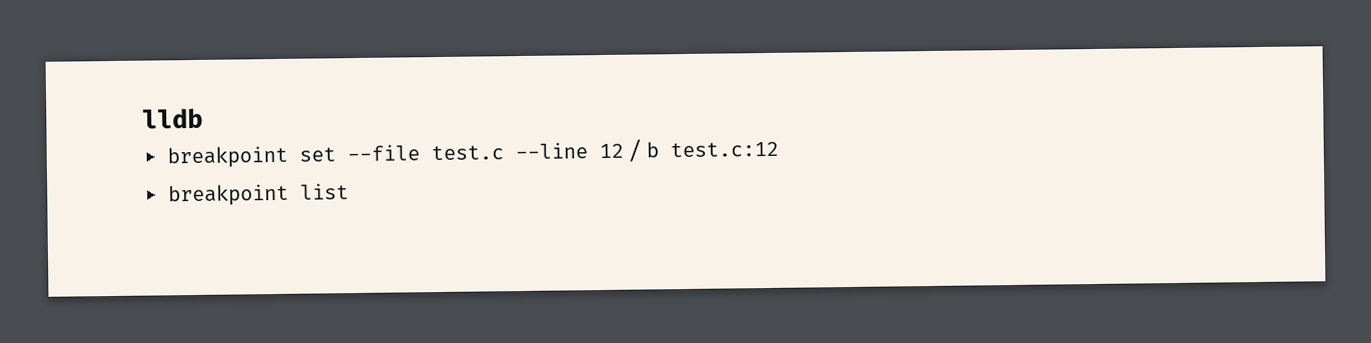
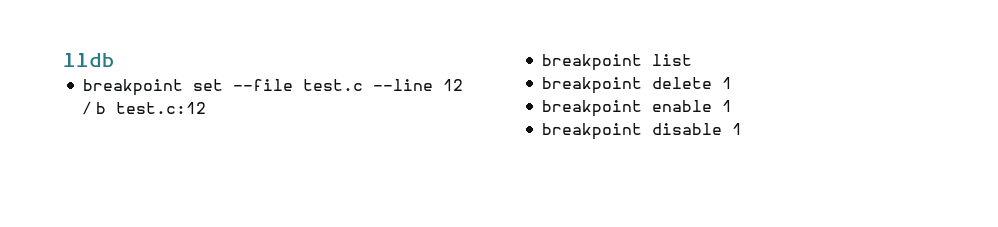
(349, 191) none -> [542,77,733,94] [542,100,733,117] [542,123,743,140] // breakpoint delete 1 // breakpoint enable 1 // breakpoint disable 1

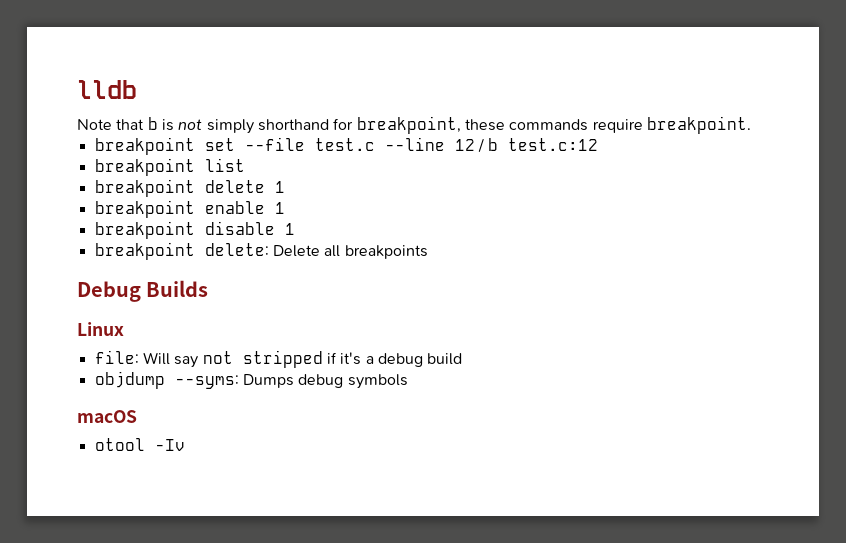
(115, 60) none -> [77,116,751,134] // Note that b is not simply shorthand for breakpoint, these commands require breakpoint.
(743, 129) none -> [94,242,428,260] [77,280,209,302] [77,322,124,336] [94,350,463,368] [94,371,408,389] [77,410,137,423] [94,438,185,451] // breakpoint delete: Delete all breakpoints // Debug Builds // Linux // file: Will say not stripped if it's a debug build // objdump --syms: Dumps debug symbols // macOS // otool -Iv

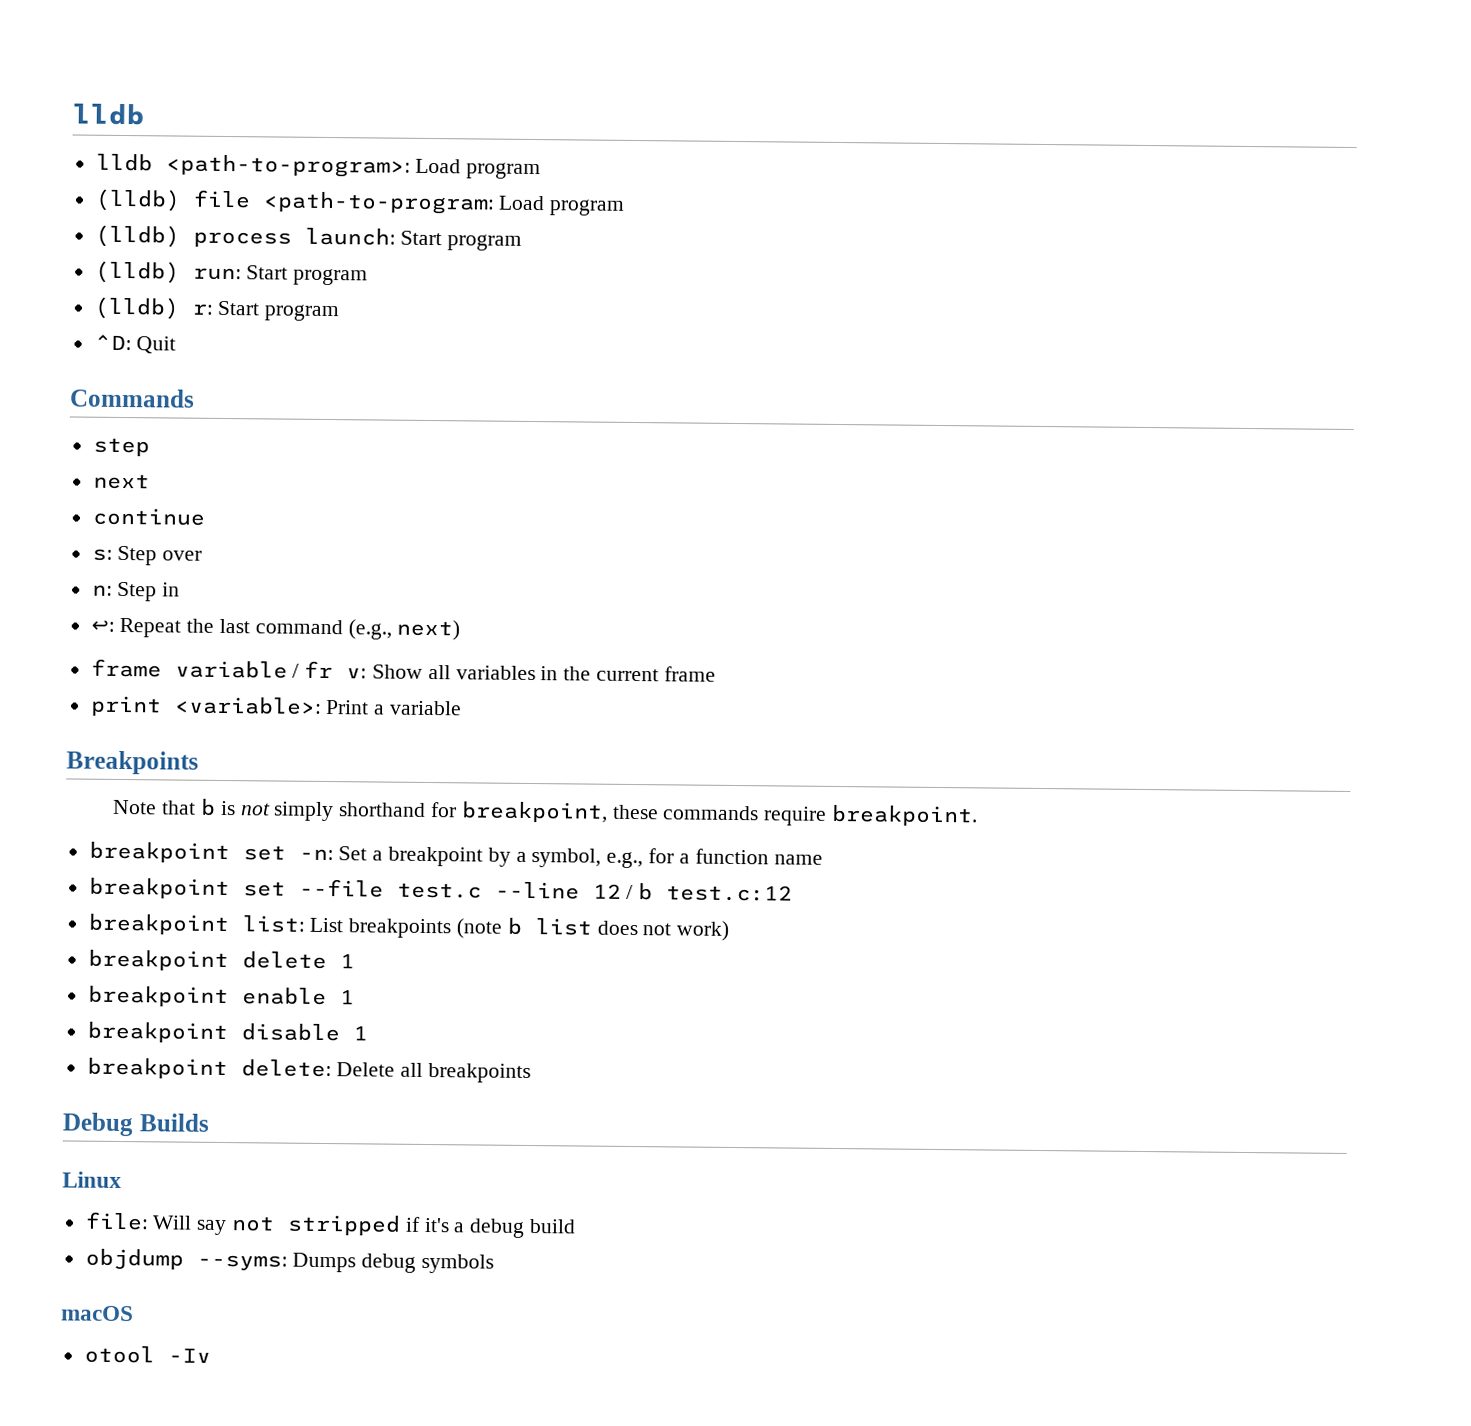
[77,80,137,99] lldb -> [72,103,145,126] [95,153,542,180] [94,188,626,216] [94,224,523,251] [94,260,369,286] [93,296,340,322] [93,334,177,354] [69,388,195,408] [92,437,150,457] [92,473,150,490] [91,507,205,526] [91,545,203,566] [91,581,181,602] [90,617,461,641] [90,658,716,682] [89,695,463,717] [66,750,199,775] lldb // lldb <path-to-program>: Load program // (lldb) file <path-to-program: Load program // (lldb) process launch: Start program // (lldb) run: Start program // (lldb) r: Start program // ⌃D: Quit // Commands // step // next // continue // s: Step over // n: Step in // ↩: Repeat the last command (e.g., next) // frame variable / fr v: Show all variables in the current frame // print <variable>: Print a variable // Breakpoints
(751, 125) none -> [88,841,823,869] // breakpoint set -n: Set a breakpoint by a symbol, e.g., for a function name
[204,158,245,172] list -> [241,915,730,941] list: List breakpoints (note b list does not work)

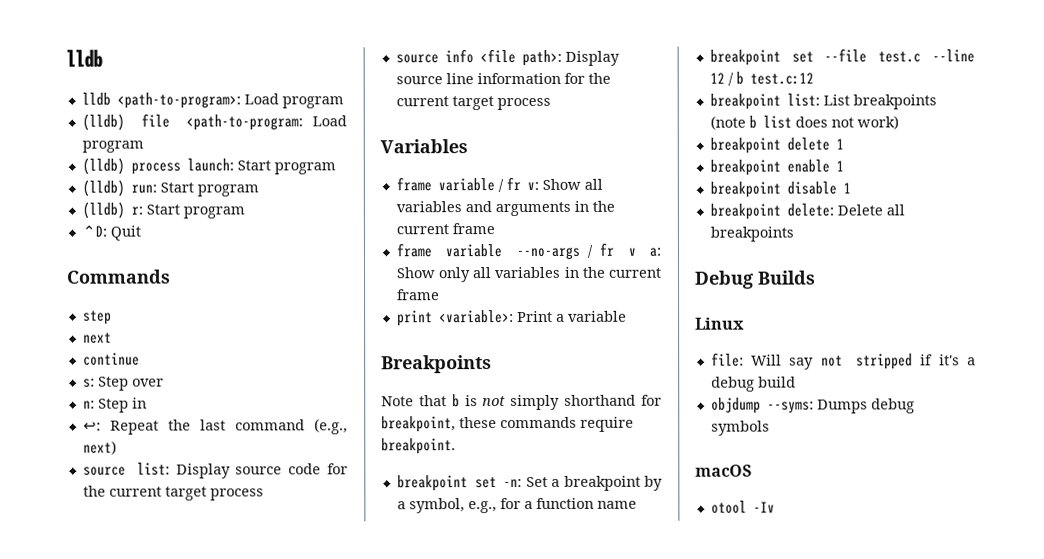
(461, 630) none -> [82,462,349,479] [82,485,264,501] [395,49,620,67] [395,72,611,85] [395,96,551,111] [380,139,468,154] // source list: Display source code for the current target process // source info <file path>: Display source line information for the current target process // Variables
(536, 673) none -> [464,200,615,217] [395,223,495,235] [395,242,661,261] [395,266,561,283] and arguments in the current frame // frame variable --no-args / fr v a: Show only all variables

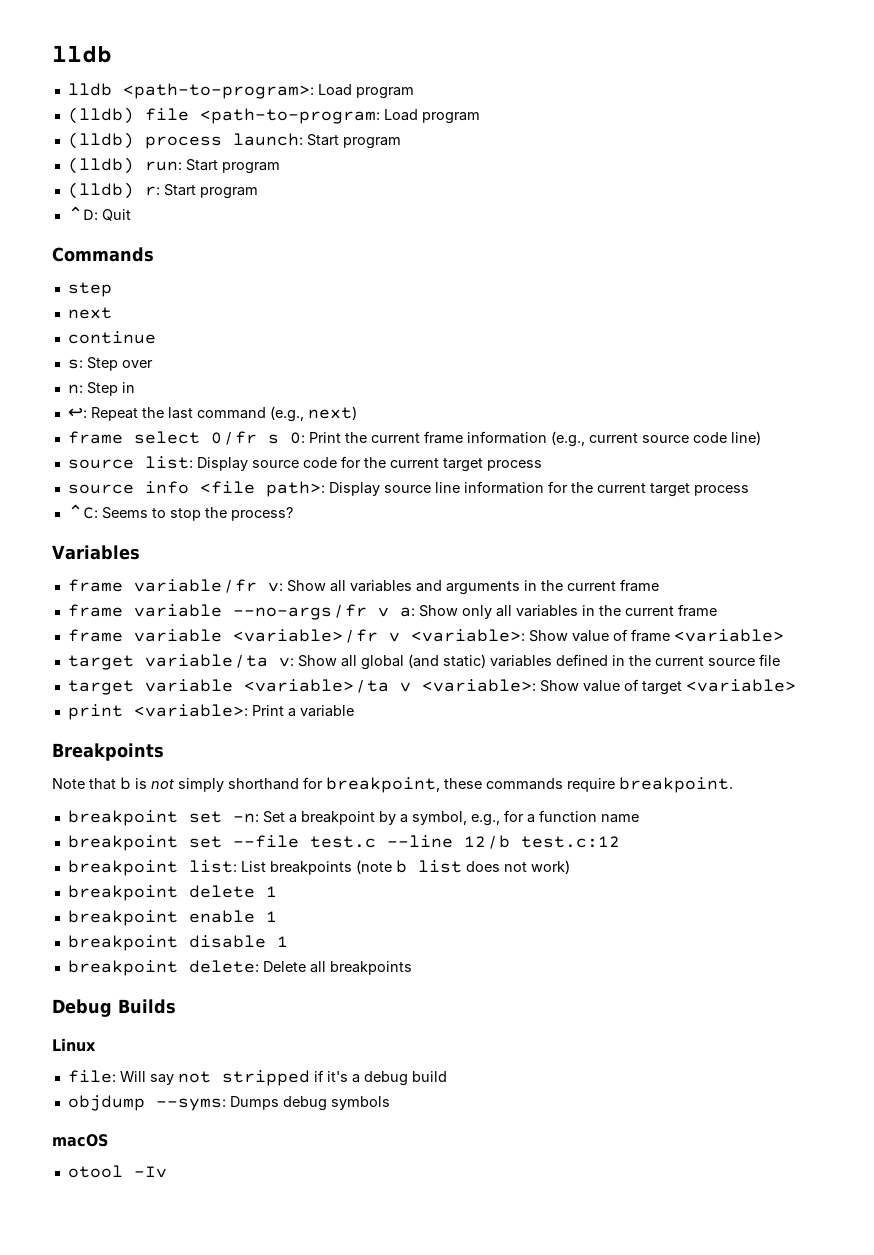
(117, 447) none -> [67,431,761,447] // frame select 0 / fr s 0: Print the current frame information (e.g., current source code line)
(551, 104) none -> [67,504,293,521] // ⌃C: Seems to stop the process?
(440, 295) none -> [67,629,784,643] [67,654,780,670] [67,679,796,695] // frame variable <variable> / fr v <variable>: Show value of frame <variable> // target variable / ta v: Show all global (and static) variables defined in the current source file // target variable <variable> / ta v <variable>: Show value of target <variable>

